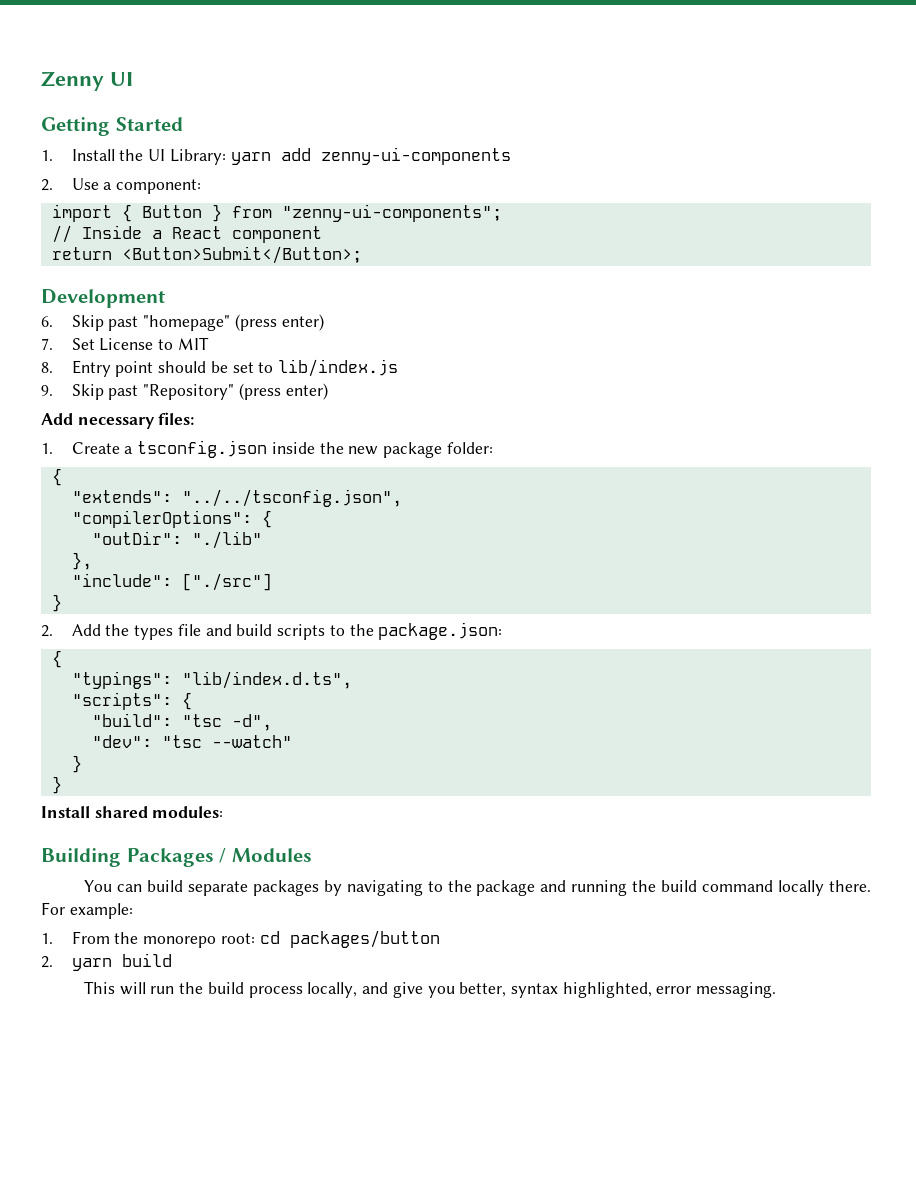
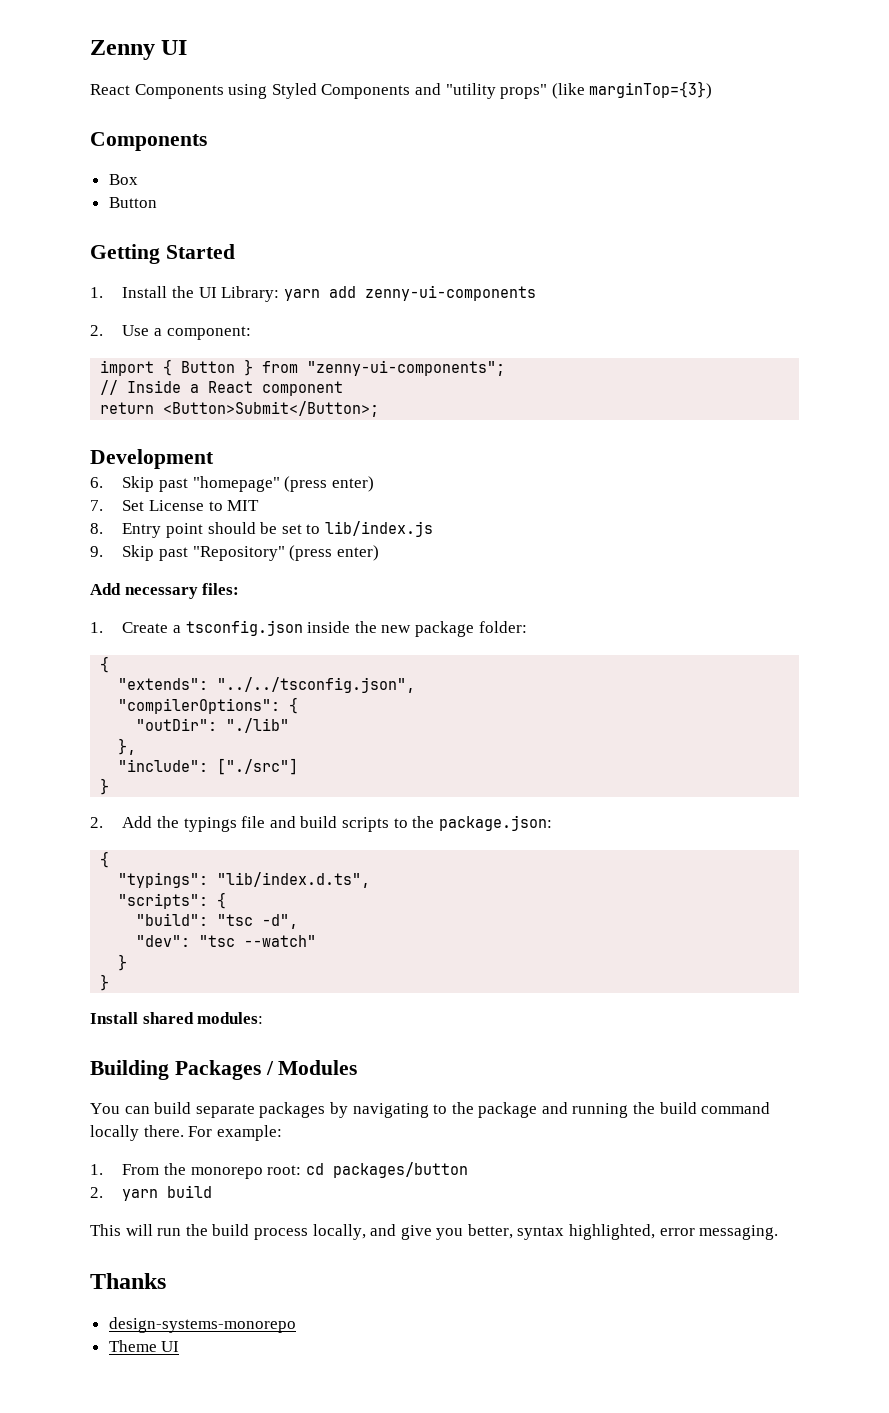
(133, 79) none -> [90,81,713,99] [90,132,207,151] [108,174,138,185] [108,197,157,208] // React Components using Styled Components and "utility props" (like marginTop={3}) // Components // Box // Button
[134,625,174,640] types -> [183,817,237,832] typings
(777, 990) none -> [90,1273,166,1289] [108,1317,296,1333] [108,1340,180,1352] // Thanks // design-systems-monorepo // Theme UI

